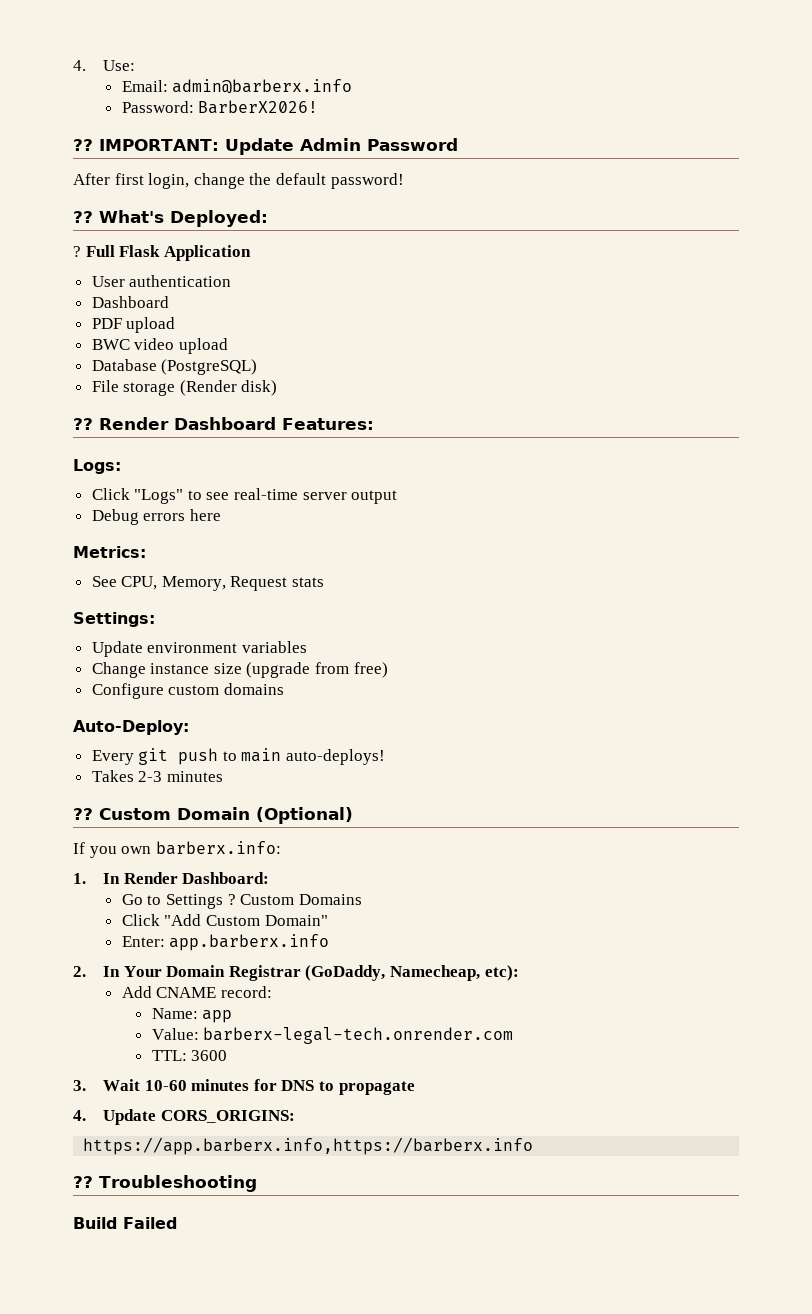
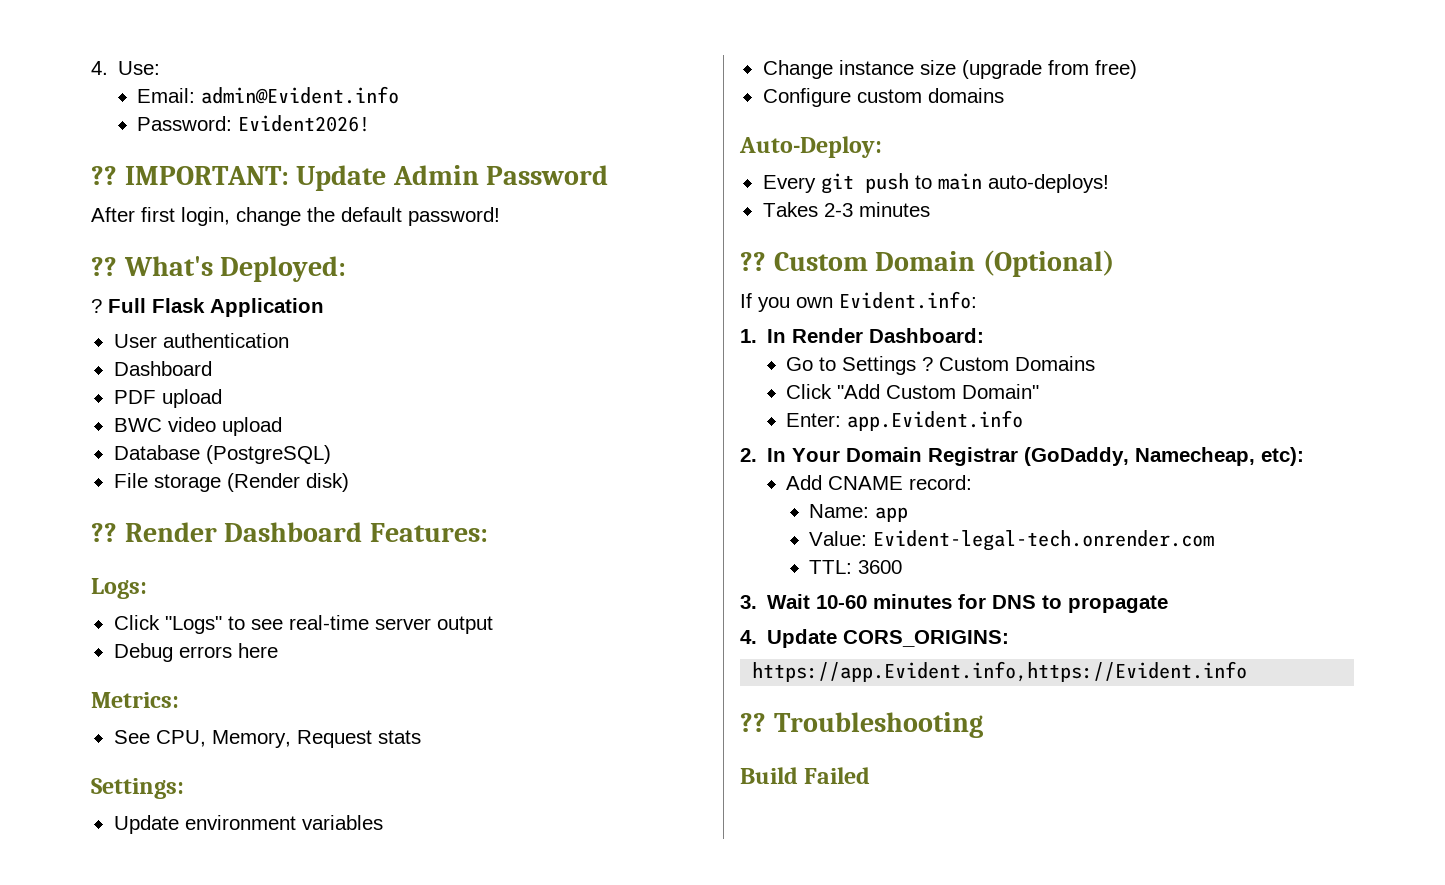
[172,79,353,94] admin@barberx.info -> [200,86,399,104] admin@Evident.info
[198,100,319,114] BarberX2026! -> [237,115,370,132] Evident2026!
[155,841,281,855] barberx.info: -> [839,291,977,309] Evident.info:
[169,934,330,951] app.barberx.info -> [846,410,1023,431] app.Evident.info
[203,1027,514,1044] barberx-legal-tech.onrender.com -> [873,530,1215,551] Evident-legal-tech.onrender.com
[83,1137,534,1155] https://app.barberx.info,https://barberx.info -> [752,661,1248,682] https://app.Evident.info,https://Evident.info

